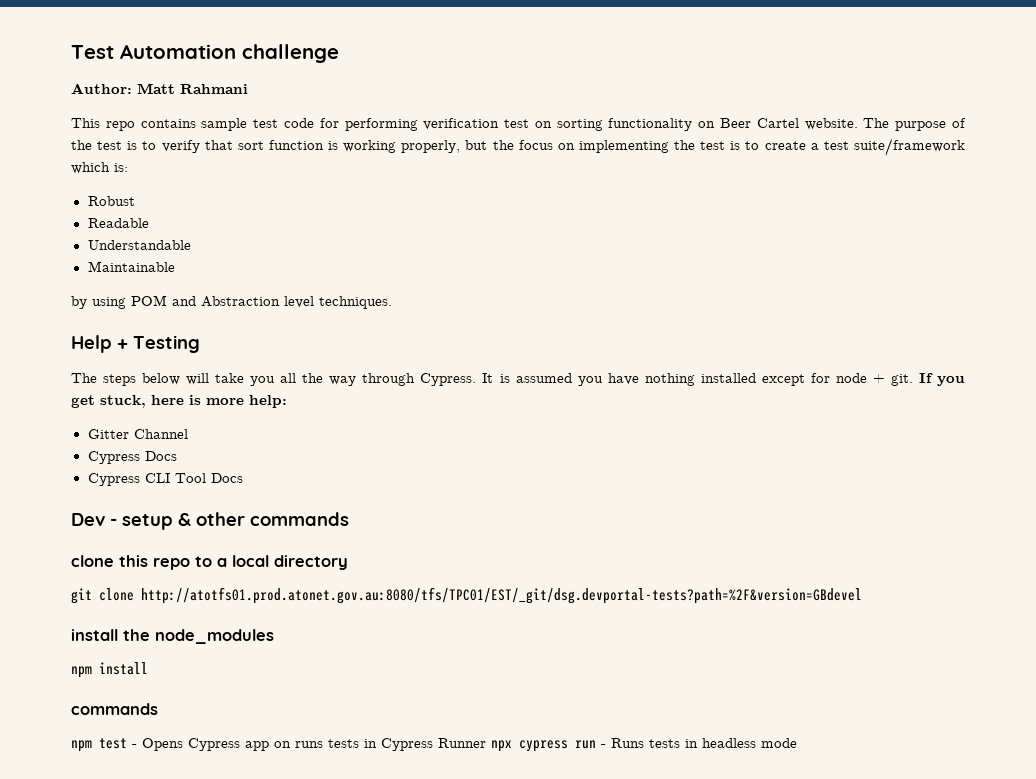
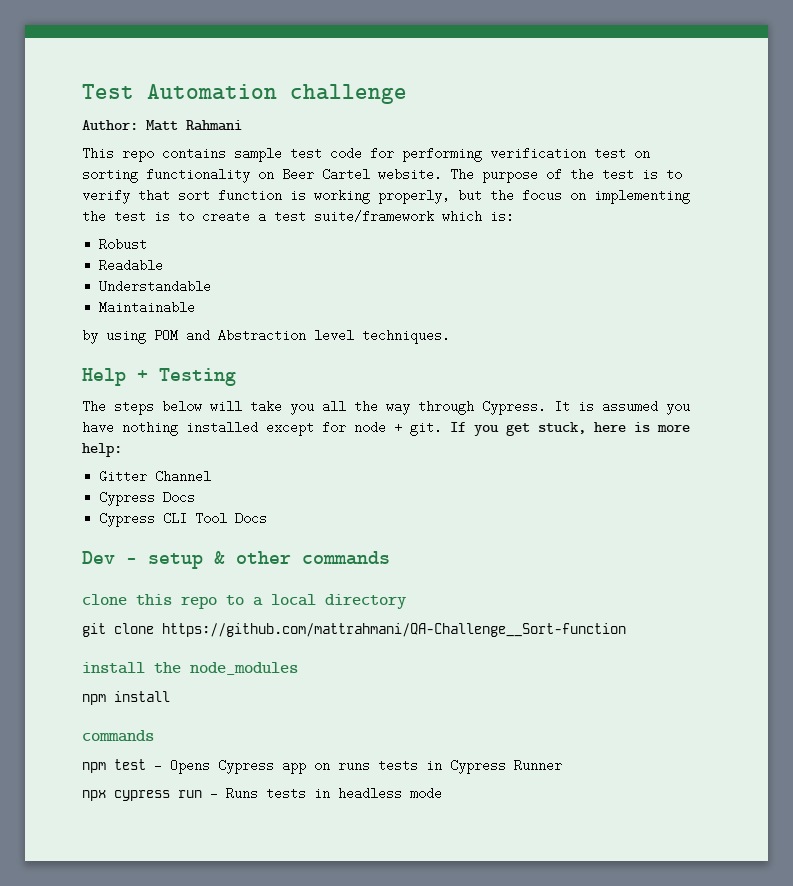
[141,587,862,604] http://atotfs01.prod.atonet.gov.au:8080/tfs/TPC01/EST/_git/dsg.devportal-tests?path=%2F&version=GBdevel -> [162,623,626,637] https://github.com/mattrahmani/QA-Challenge__Sort-function
(486, 743) none -> (562, 765) //

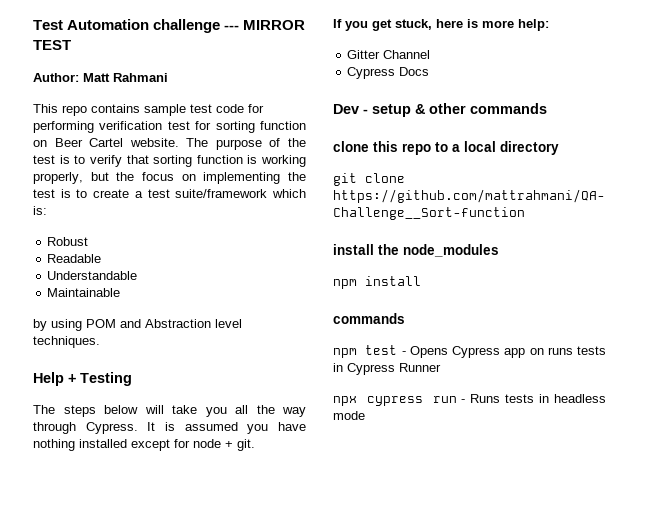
(407, 94) none -> [224,20,306,30] [33,40,71,50] --- MIRROR TEST
[634,151,650,158] [82,168,250,183] on sorting functionality -> [195,121,306,133] for sorting function
[178,191,210,200] sort -> [153,155,193,167] sorting
(442, 428) none -> (255, 445) //
[99,512,268,527] // Cypress CLI Tool Docs -> (430, 71) none

